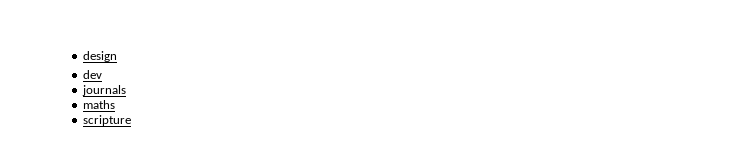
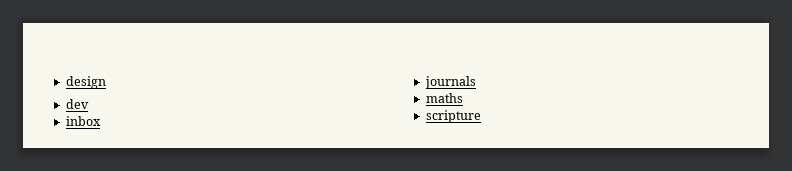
(102, 74) none -> [65,116,101,126] // inbox

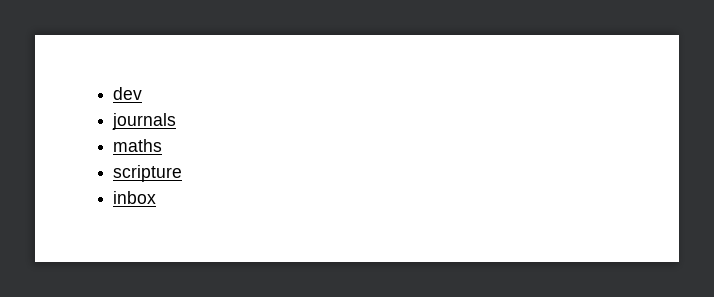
[65,76,106,89] design // -> (113, 93) none
[65,116,101,126] // inbox -> (143, 93) none
(481, 116) none -> [113,191,157,204] // inbox

